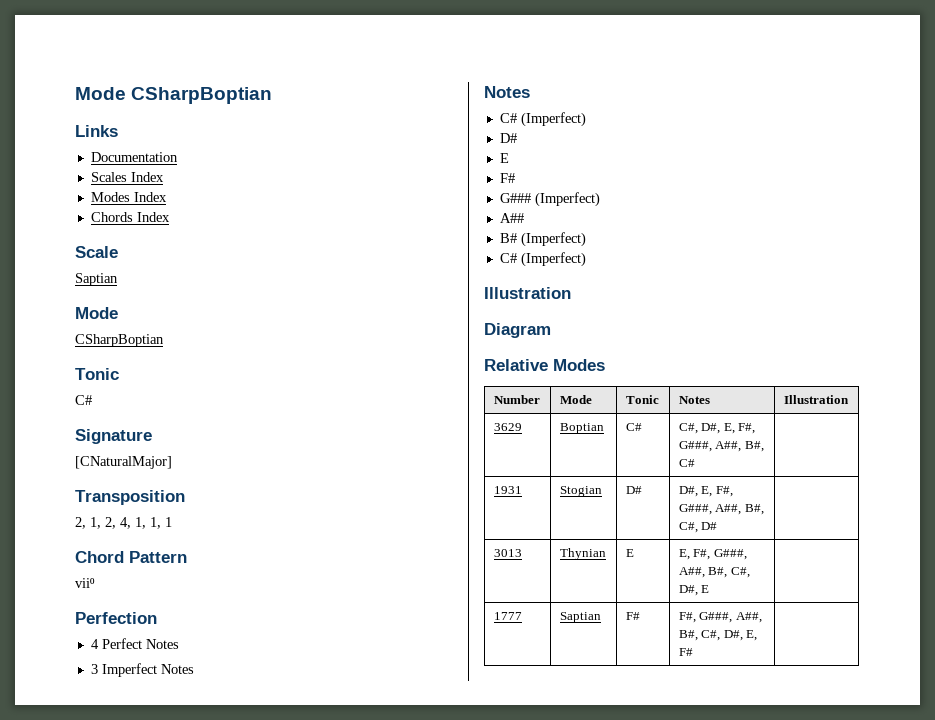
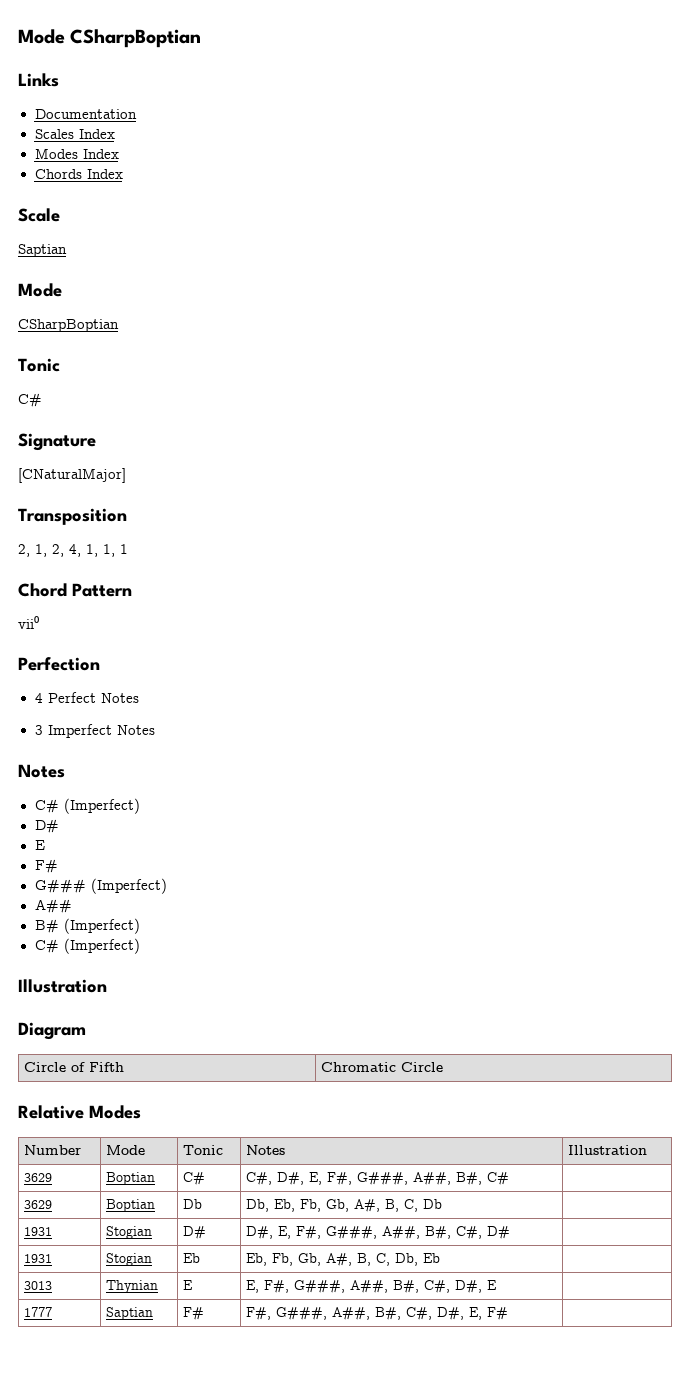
(551, 330) none -> [24,1062,125,1072] [321,1062,444,1072] // Circle of Fifth | Chromatic Circle
(695, 463) none -> [24,1200,53,1209] [106,1199,156,1212] [183,1199,203,1209] [246,1199,443,1212] // 3629 | Boptian | Db | Db, Eb, Fb, Gb, A#, B, C, Db |
(718, 526) none -> [24,1254,53,1263] [106,1253,153,1266] [183,1253,201,1263] [246,1253,441,1266] // 1931 | Stogian | Eb | Eb, Fb, Gb, A#, B, C, Db, Eb |

